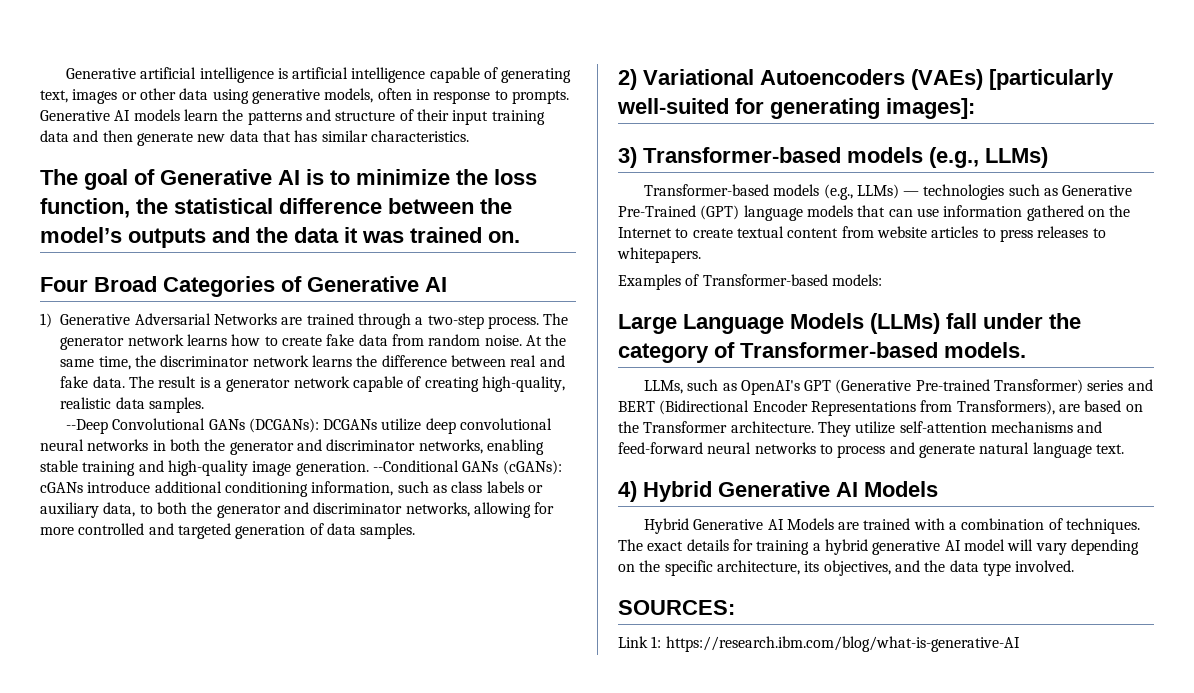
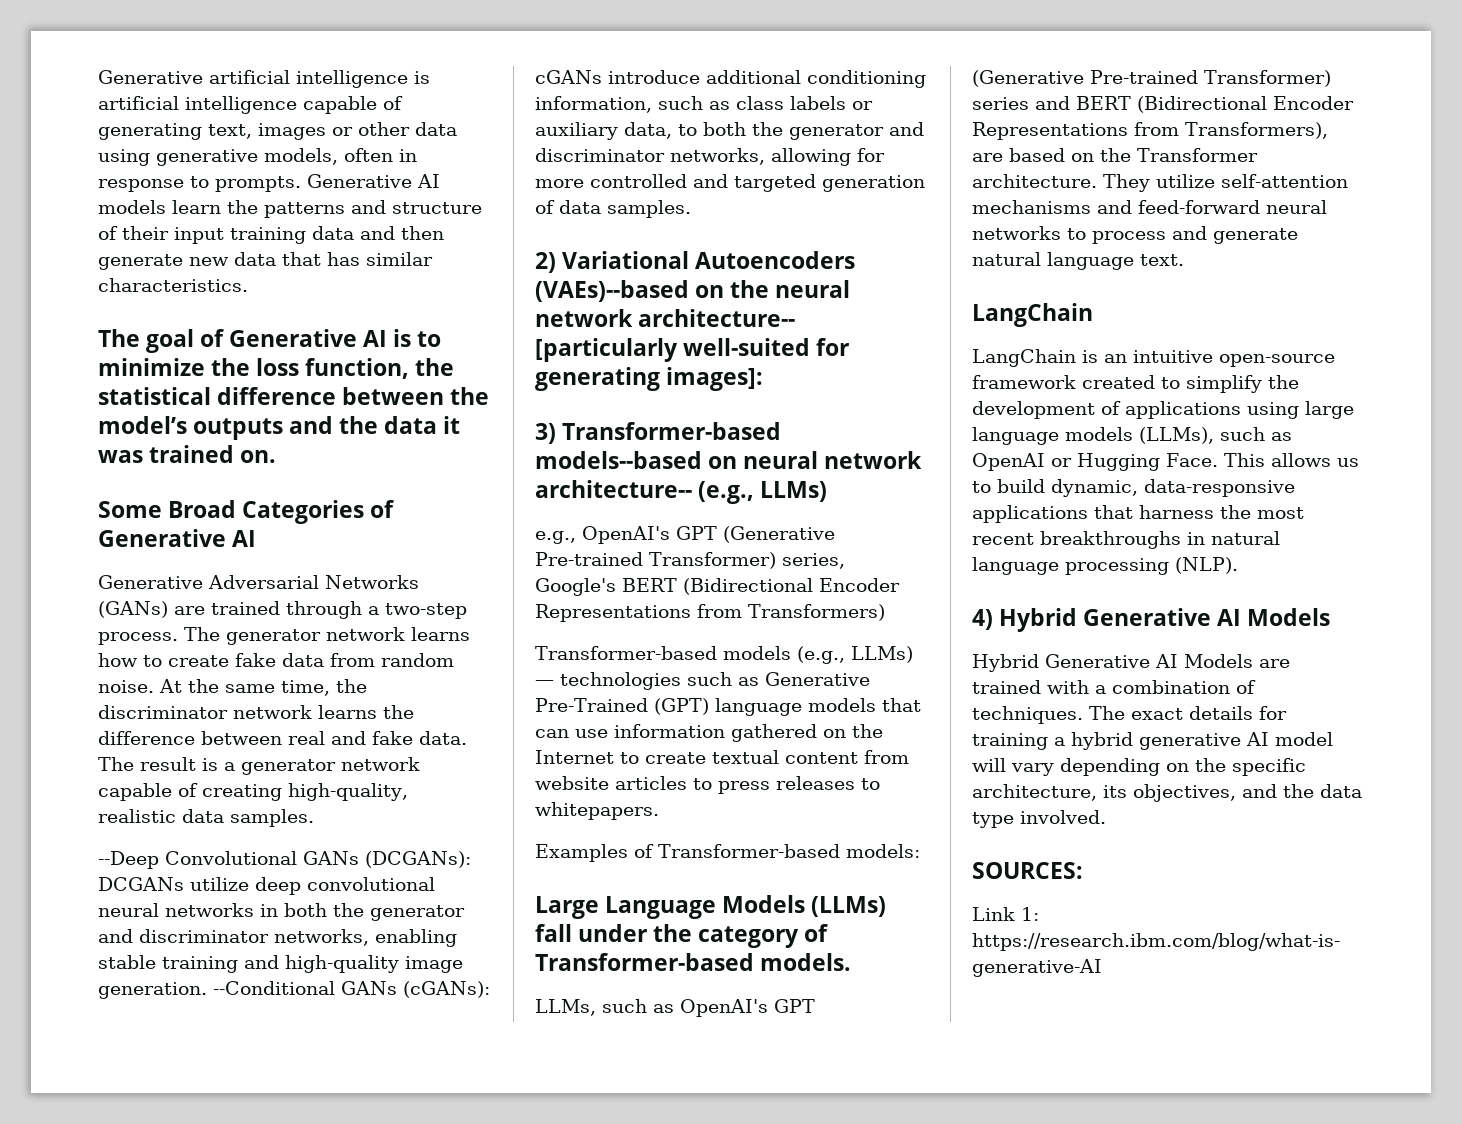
[40,277,88,292] Four -> [98,501,162,518] Some
[40,313,52,328] 1) -> (257, 538) none
(278, 319) none -> [98,601,168,618] (GANs)
[911,69,983,90] (VAEs) -> [535,280,851,302] [535,309,796,327] (VAEs)--based on the neural network architecture--
[847,147,1048,168] models (e.g., LLMs) -> [535,451,923,469] [535,480,828,504] [535,526,835,544] [535,552,845,569] [535,578,900,596] [535,604,885,622] models--based on neural network architecture-- (e.g., LLMs) // e.g., OpenAI's GPT (Generative Pre-trained Transformer) series, Google's BERT (Bidirectional Encoder Representations from Transformers)
(1124, 449) none -> [972,303,1093,327] [972,349,1335,367] [972,375,1299,393] [972,401,1354,419] [972,427,1292,445] [972,453,1359,471] [972,479,1295,497] [972,505,1304,523] [972,531,1280,549] [972,557,1238,575] // LangChain // LangChain is an intuitive open-source framework created to simplify the development of applications using large language models (LLMs), such as OpenAI or Hugging Face. This allows us to build dynamic, data-responsive applications that harness the most recent breakthroughs in natural language processing (NLP).

